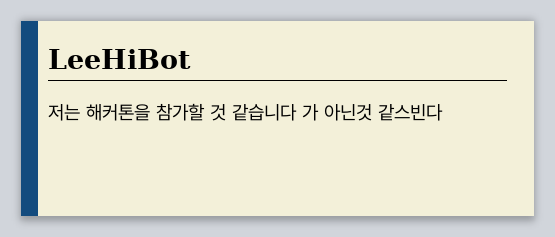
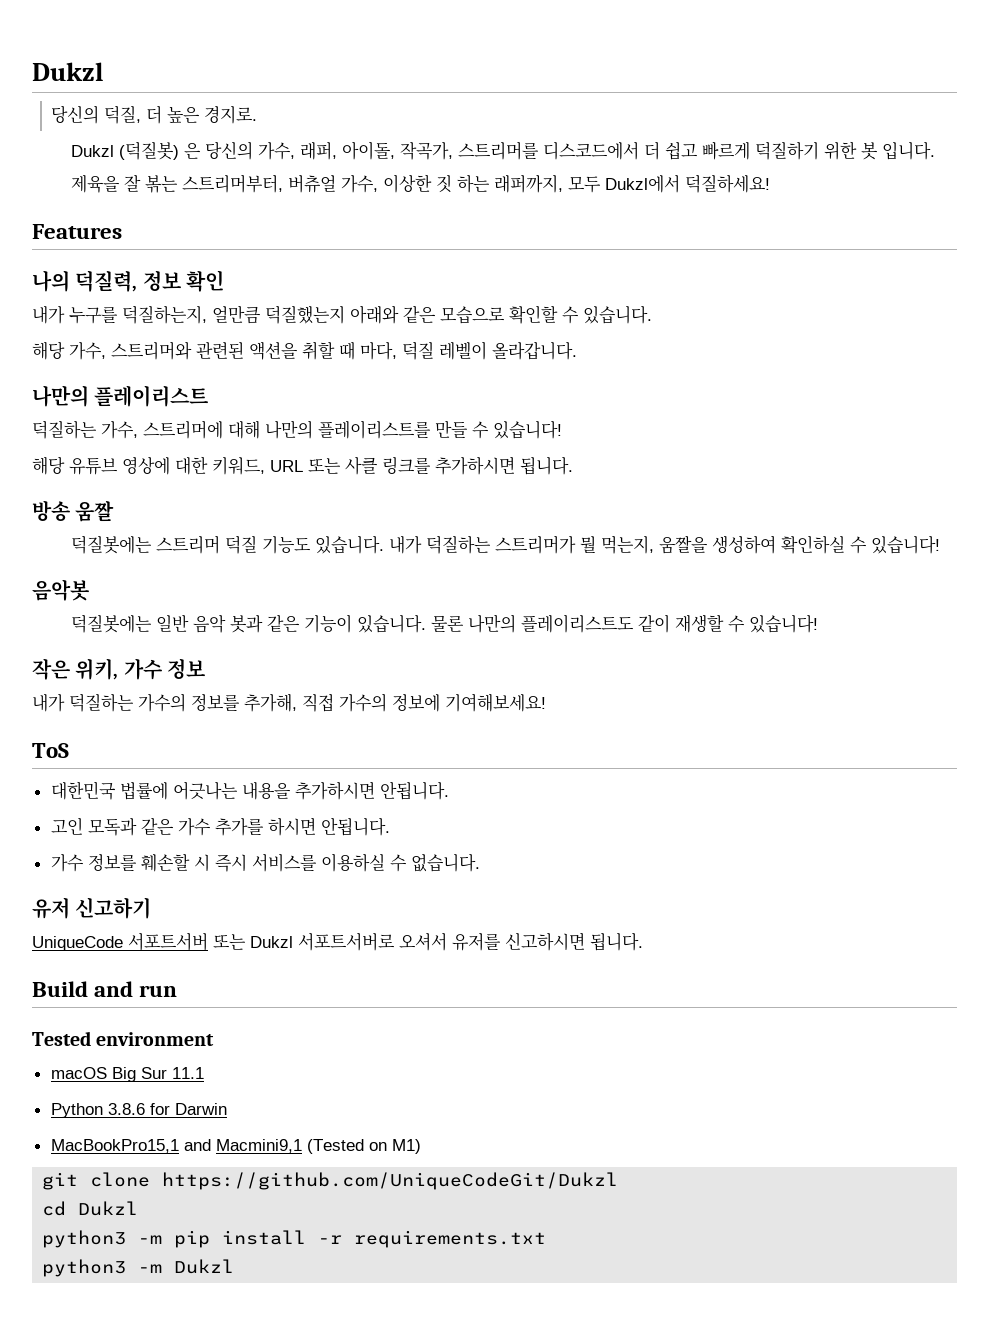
[48,49,191,69] [48,103,443,121] LeeHiBot // 저는 해커톤을 참가할 것 같습니다 가 아닌것 같스빈다 -> [32,62,103,81] [51,105,258,124] [70,141,935,160] [70,174,770,193] [32,224,122,239] [32,270,225,292] [32,305,652,324] [32,341,577,360] [32,385,209,407] [32,420,562,439] [32,456,573,475] [32,500,115,522] [70,535,940,554] [32,579,89,601] [70,614,818,633] [32,658,206,680] [32,693,546,712] [32,743,69,758] [50,781,449,800] [50,817,390,836] [50,853,480,872] [32,897,152,919] [32,932,643,951] [32,981,178,997] [32,1031,215,1046] [50,1067,204,1082] [50,1103,227,1118] [50,1139,421,1154] [42,1172,619,1190] [42,1201,139,1216] [42,1230,547,1248] [42,1259,235,1277] Dukzl // 당신의 덕질, 더 높은 경지로. // Dukzl (덕질봇) 은 당신의 가수, 래퍼, 아이돌, 작곡가, 스트리머를 디스코드에서 더 쉽고 빠르게 덕질하기 위한 봇 입니다. // 제육을 잘 볶는 스트리머부터, 버츄얼 가수, 이상한 짓 하는 래퍼까지, 모두 Dukzl에서 덕질하세요! // Features // 나의 덕질력, 정보 확인 // 내가 누구를 덕질하는지, 얼만큼 덕질했는지 아래와 같은 모습으로 확인할 수 있습니다. // 해당 가수, 스트리머와 관련된 액션을 취할 때 마다, 덕질 레벨이 올라갑니다. // 나만의 플레이리스트 // 덕질하는 가수, 스트리머에 대해 나만의 플레이리스트를 만들 수 있습니다! // 해당 유튜브 영상에 대한 키워드, URL 또는 사클 링크를 추가하시면 됩니다. // 방송 움짤 // 덕질봇에는 스트리머 덕질 기능도 있습니다. 내가 덕질하는 스트리머가 뭘 먹는지, 움짤을 생성하여 확인하실 수 있습니다! // 음악봇 // 덕질봇에는 일반 음악 봇과 같은 기능이 있습니다. 물론 나만의 플레이리스트도 같이 재생할 수 있습니다! // 작은 위키, 가수 정보 // 내가 덕질하는 가수의 정보를 추가해, 직접 가수의 정보에 기여해보세요! // ToS // 대한민국 법률에 어긋나는 내용을 추가하시면 안됩니다. // 고인 모독과 같은 가수 추가를 하시면 안됩니다. // 가수 정보를 훼손할 시 즉시 서비스를 이용하실 수 없습니다. // 유저 신고하기 // UniqueCode 서포트서버 또는 Dukzl 서포트서버로 오셔서 유저를 신고하시면 됩니다. // Build and run // Tested environment // macOS Big Sur 11.1 // Python 3.8.6 for Darwin // MacBookPro15,1 and Macmini9,1 (Tested on M1) // git clone https://github.com/UniqueCodeGit/Dukzl // cd Dukzl // python3 -m pip install -r requirements.txt // python3 -m Dukzl

